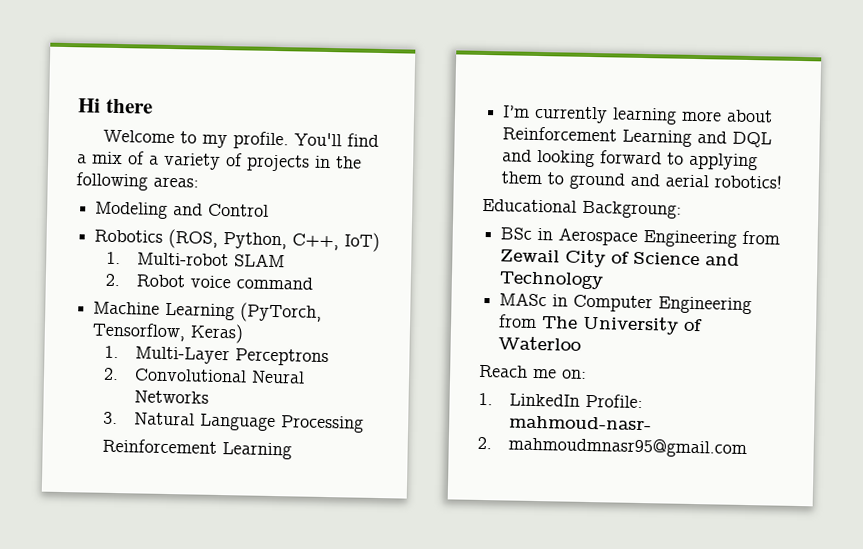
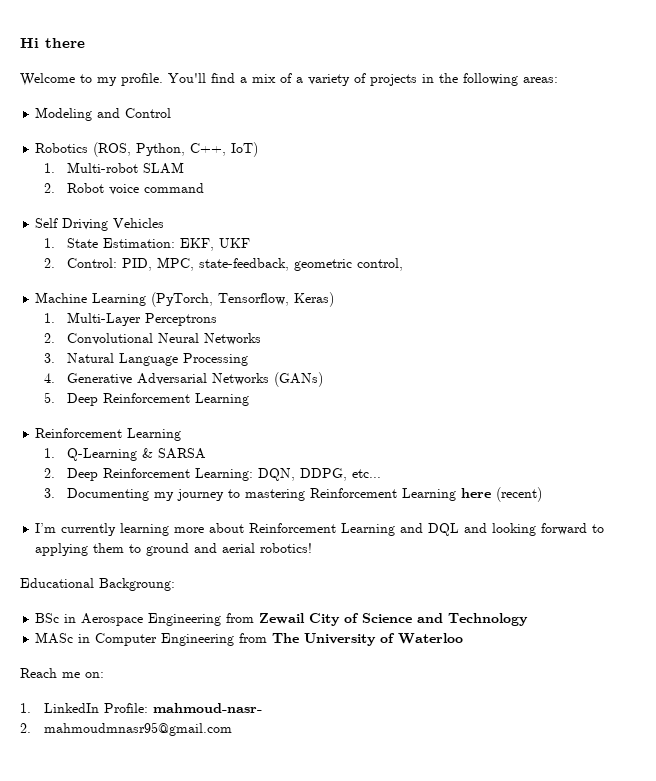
(314, 283) none -> [35,218,165,231] [43,238,251,251] [43,257,404,271] // Self Driving Vehicles // 1. State Estimation: EKF, UKF // 2. Control: PID, MPC, state-feedback, geometric control,
[102,438,293,460] Reinforcement Learning -> [43,372,324,387] [43,392,250,406] [35,428,182,441] [43,448,207,461] [43,468,382,481] [43,487,543,502] 4. Generative Adversarial Networks (GANs) // 5. Deep Reinforcement Learning // Reinforcement Learning // 1. Q-Learning & SARSA // 2. Deep Reinforcement Learning: DQN, DDPG, etc... // 3. Documenting my journey to mastering Reinforcement Learning here (recent)

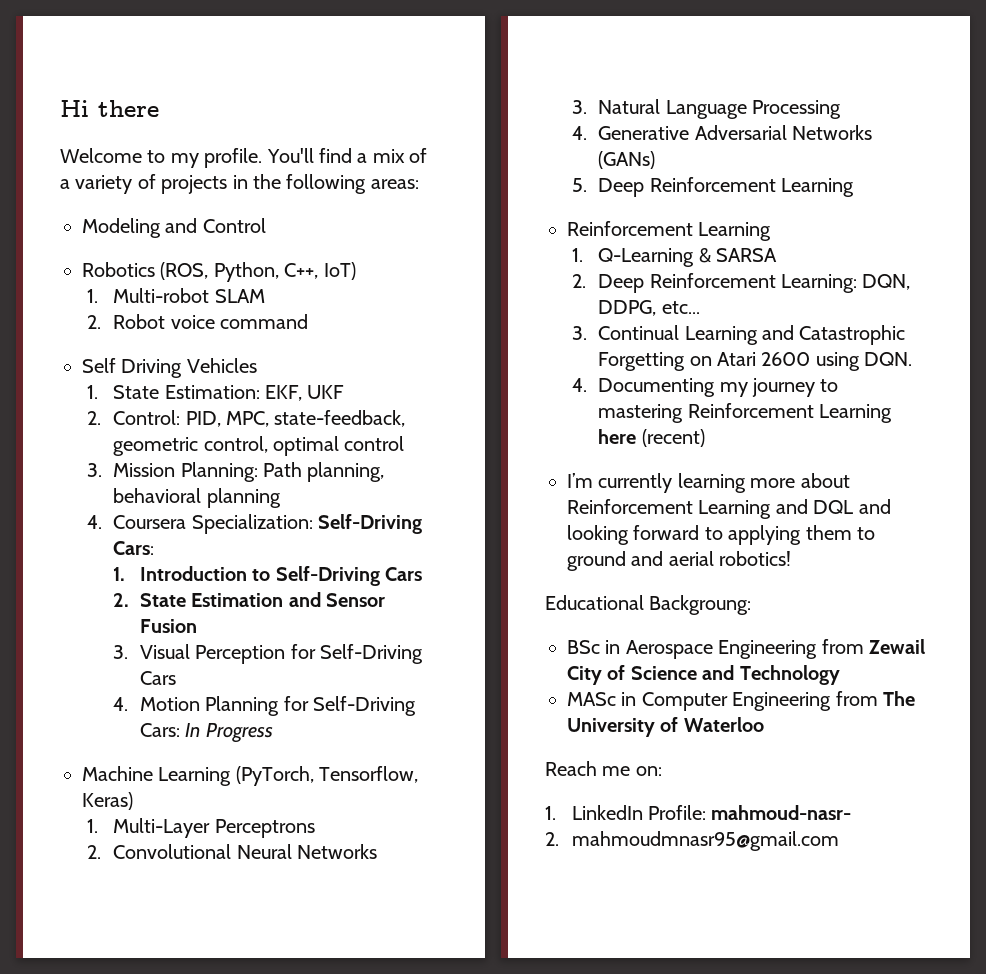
(404, 264) none -> [272,436,405,456] [86,462,385,482] [113,488,281,508] [86,514,422,534] [113,541,155,555] [113,566,422,586] [113,592,385,607] [139,619,197,633] [113,644,423,664] [139,671,176,685] [113,696,416,716] [139,723,273,743] optimal control // 3. Mission Planning: Path planning, behavioral planning // 4. Coursera Specialization: Self-Driving Cars: // 1. Introduction to Self-Driving Cars // 2. State Estimation and Sensor Fusion // 3. Visual Perception for Self-Driving Cars // 4. Motion Planning for Self-Driving Cars: In Progress
(55, 493) none -> [598,325,906,345] [598,352,913,371] [571,378,587,392] Continual Learning and Catastrophic Forgetting on Atari 2600 using DQN. // 4.

